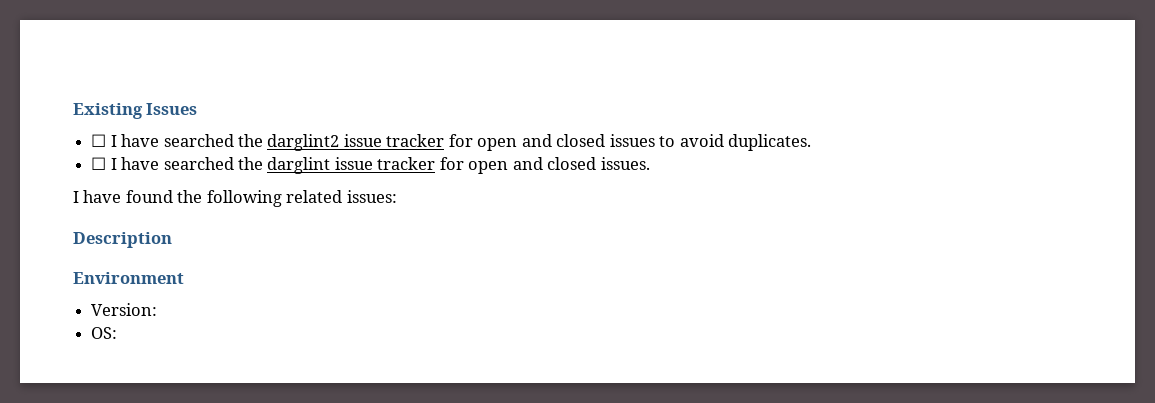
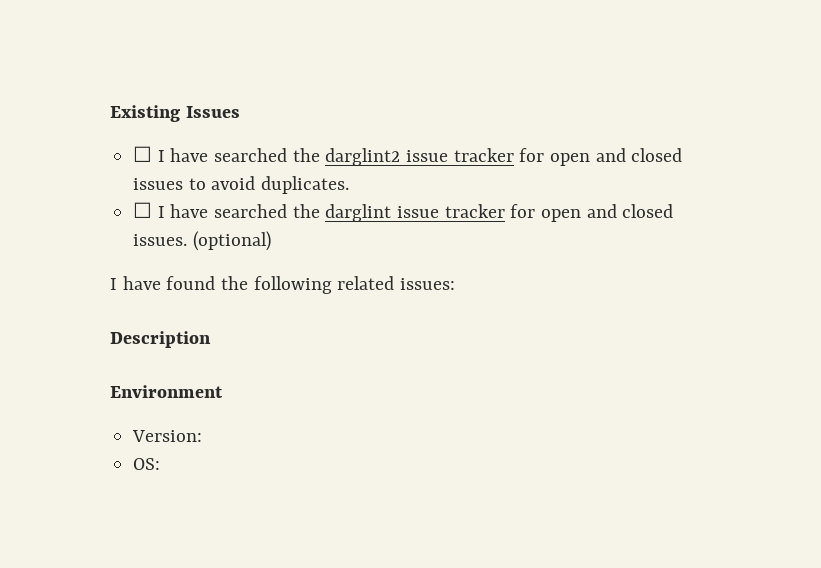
(650, 163) none -> [192,231,271,251] (optional)

